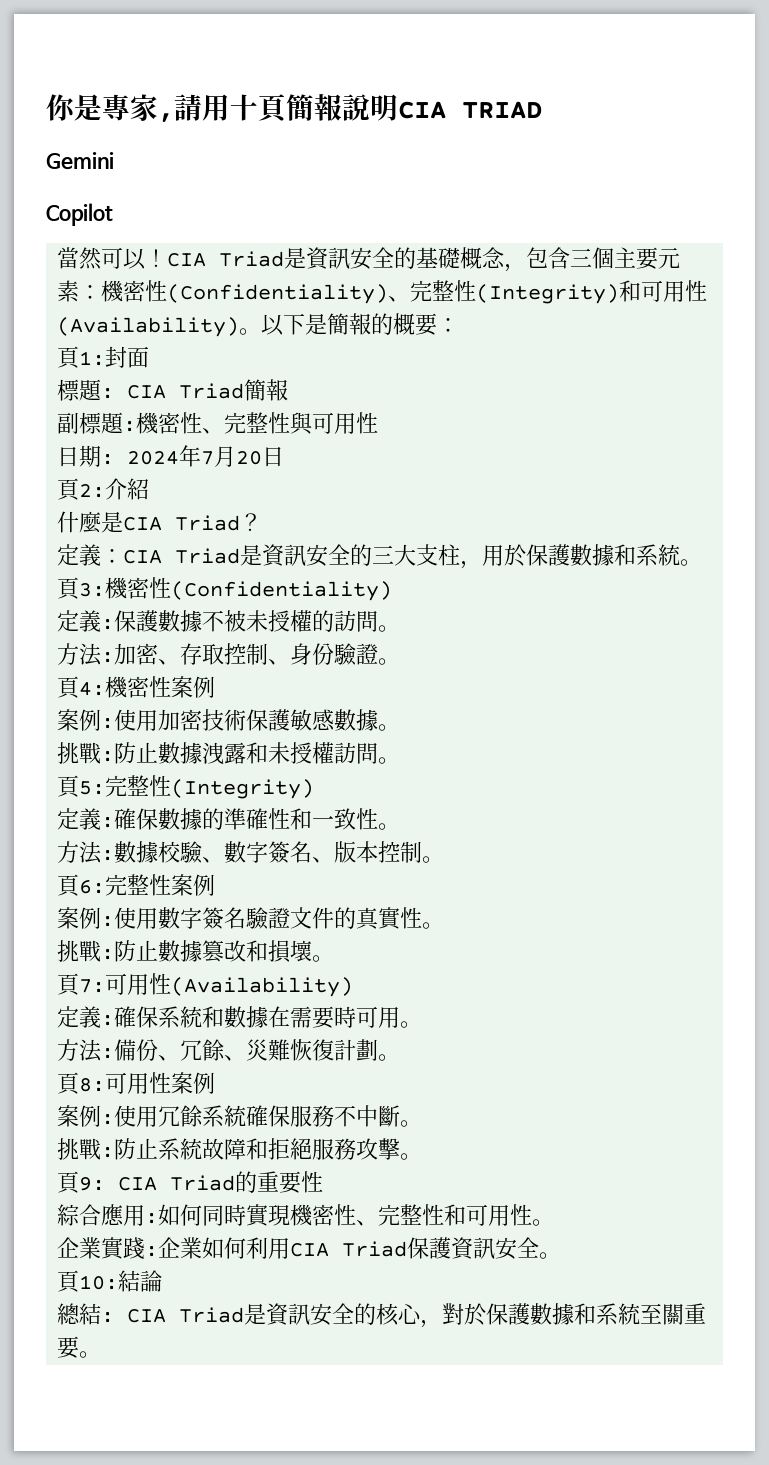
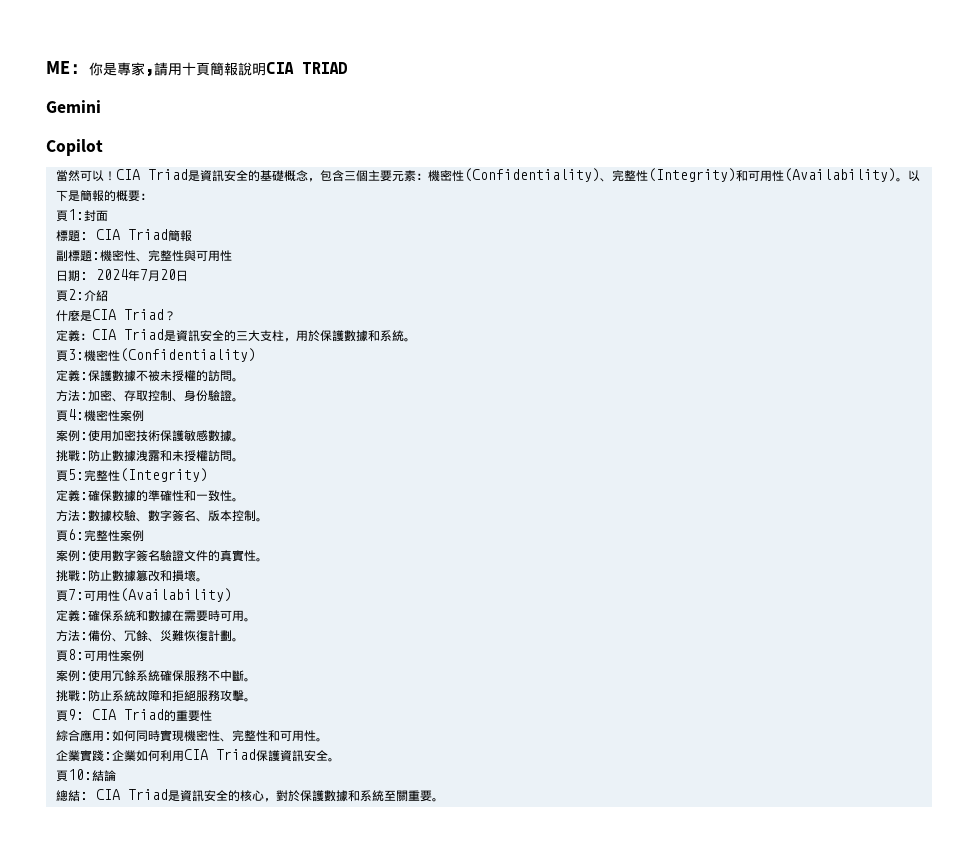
(46, 107) none -> [46,61,89,74] ME：

